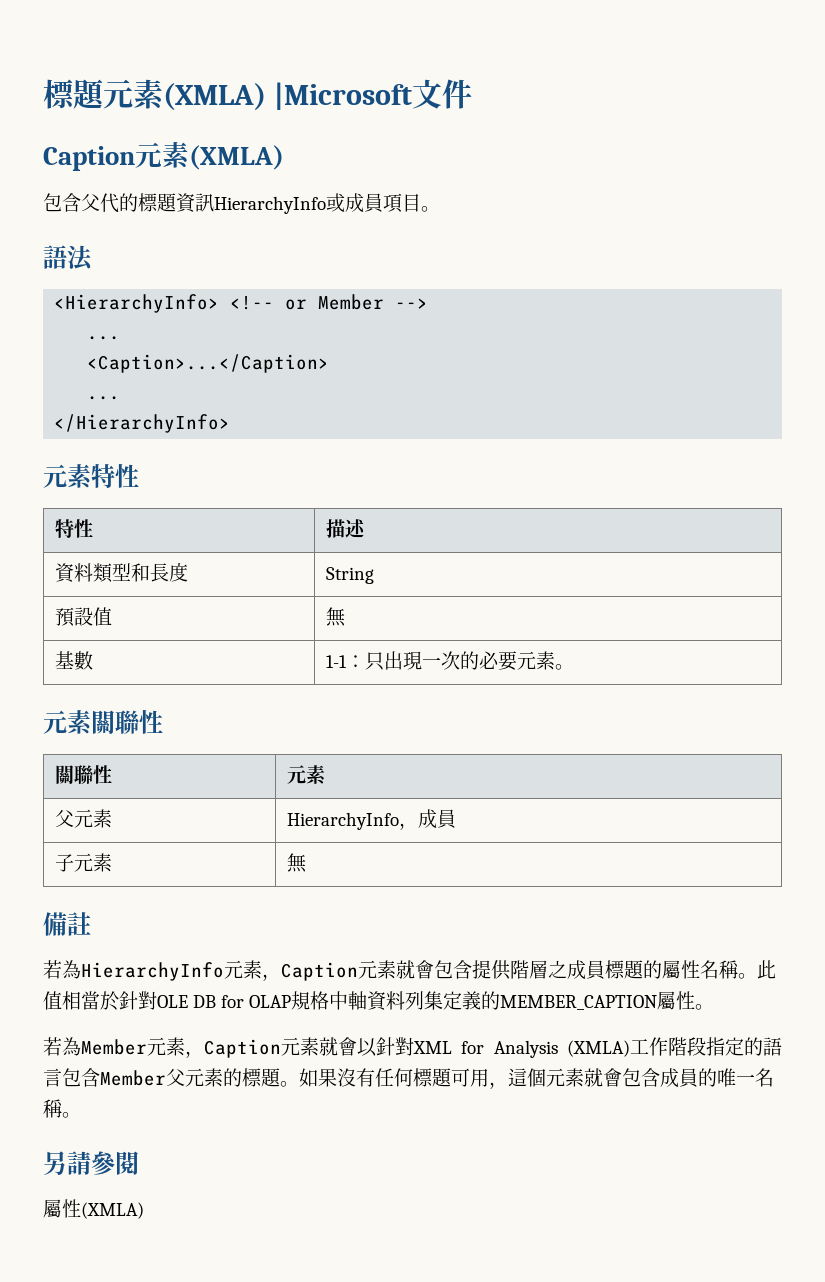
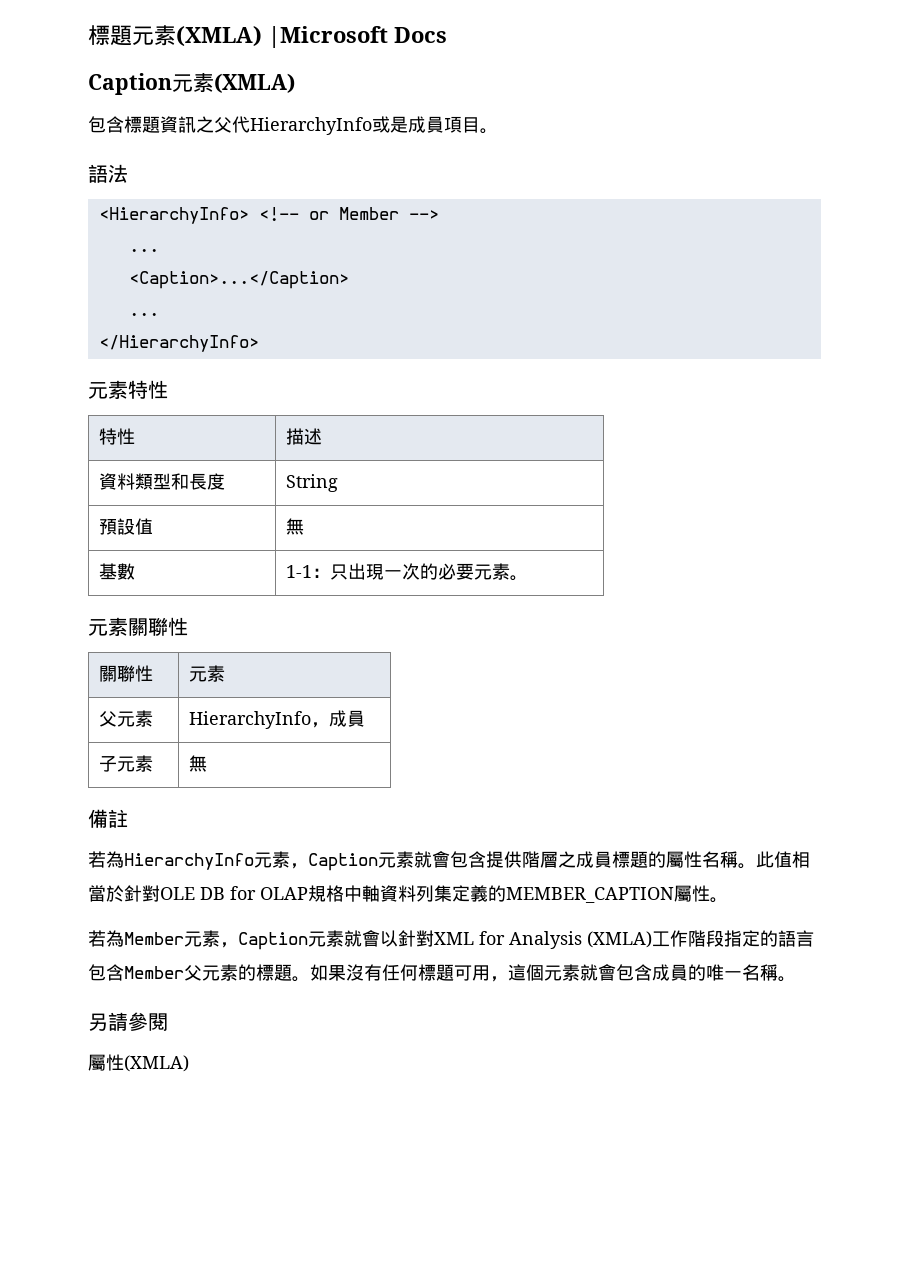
[412,79,473,109] 文件 -> [394,27,447,43] Docs
[81,193,138,213] 父代的 -> (124, 124) none
[214,193,345,214] HierarchyInfo或 -> [196,116,408,135] 之父代HierarchyInfo或是

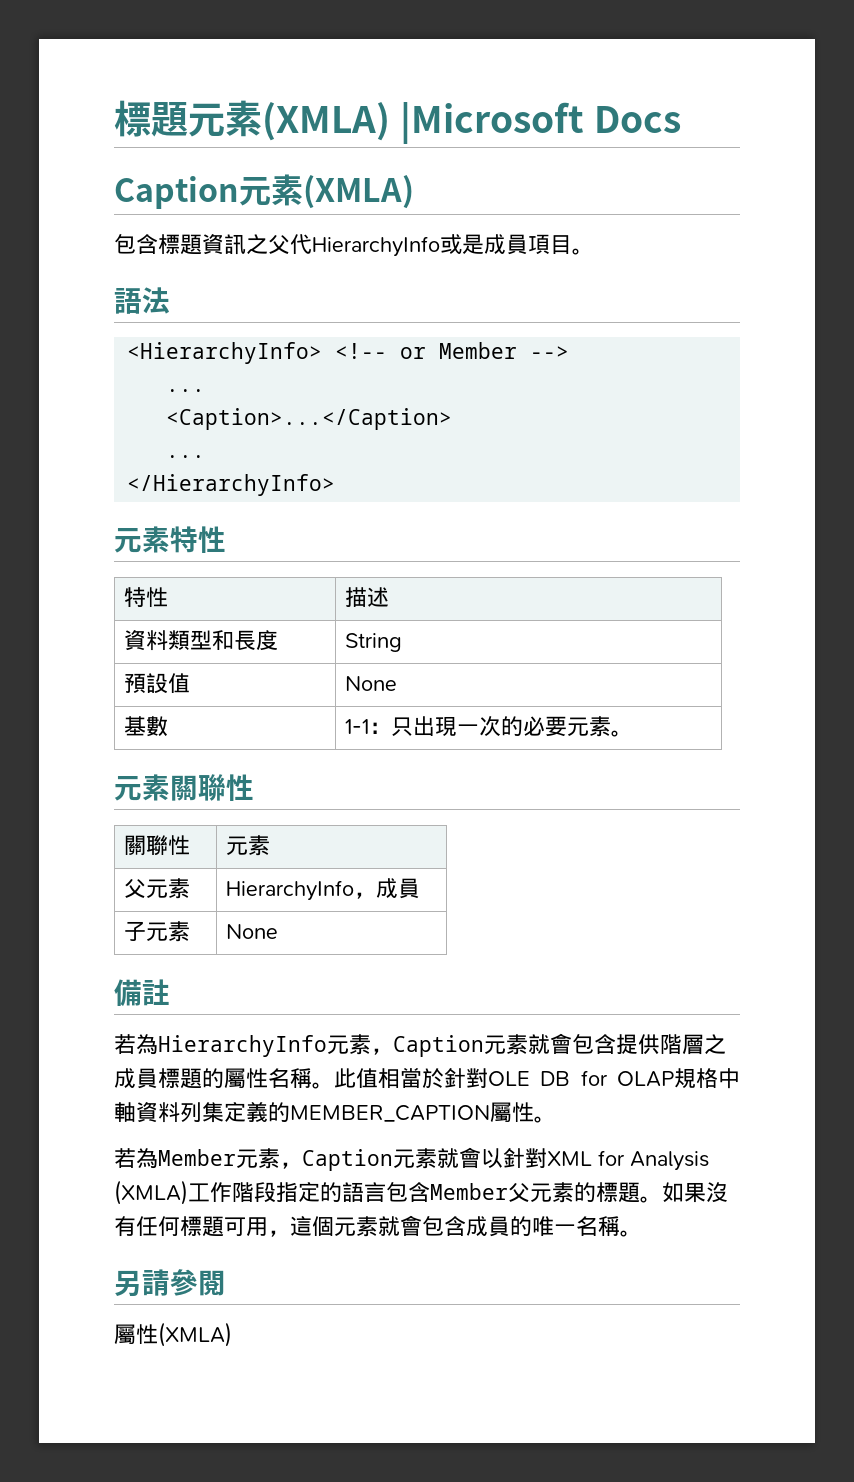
[286,518,305,535] | 無 -> [345,676,398,691] | None
[189,755,208,772] | 無 -> [226,924,279,939] | None

